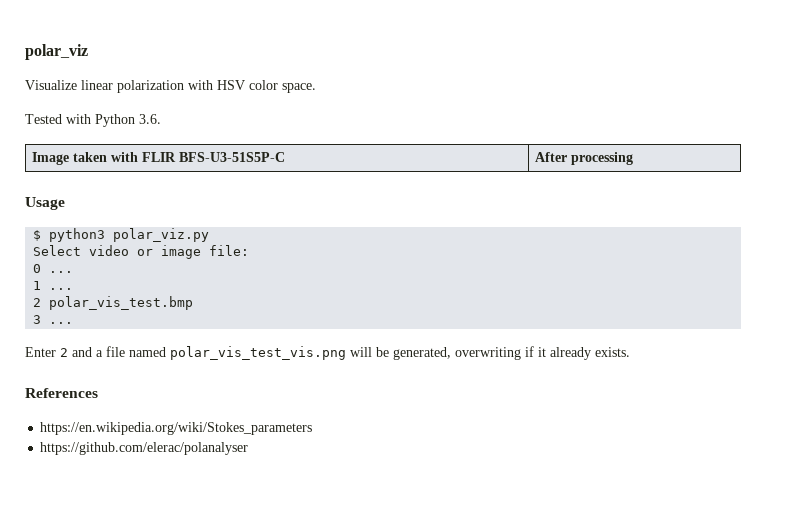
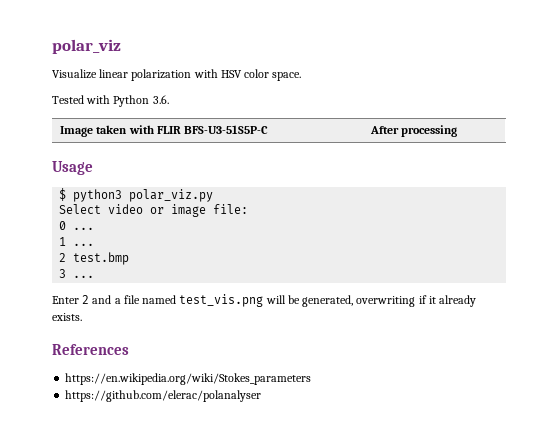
[49,296,194,310] polar_vis_test.bmp -> [73,252,130,265] test.bmp
[170,346,346,360] polar_vis_test_vis.png -> [179,294,264,307] test_vis.png

